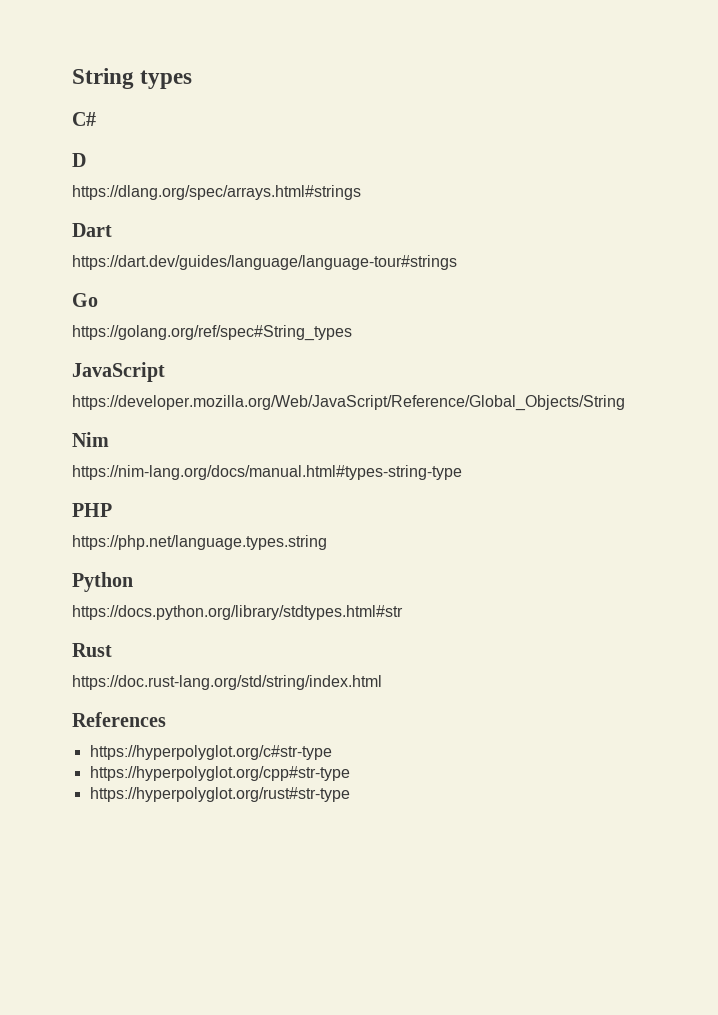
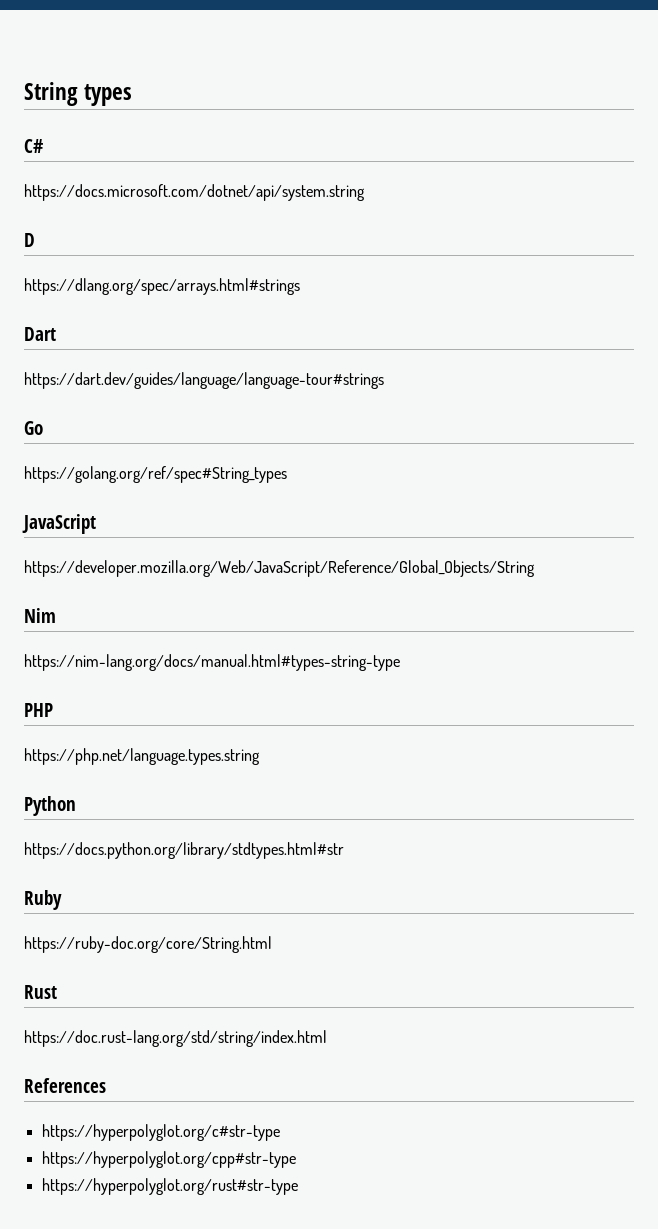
(96, 119) none -> [24,184,365,201] // https://docs.microsoft.com/dotnet/api/system.string
(403, 612) none -> [24,890,62,910] [24,936,272,953] // Ruby // https://ruby-doc.org/core/String.html

